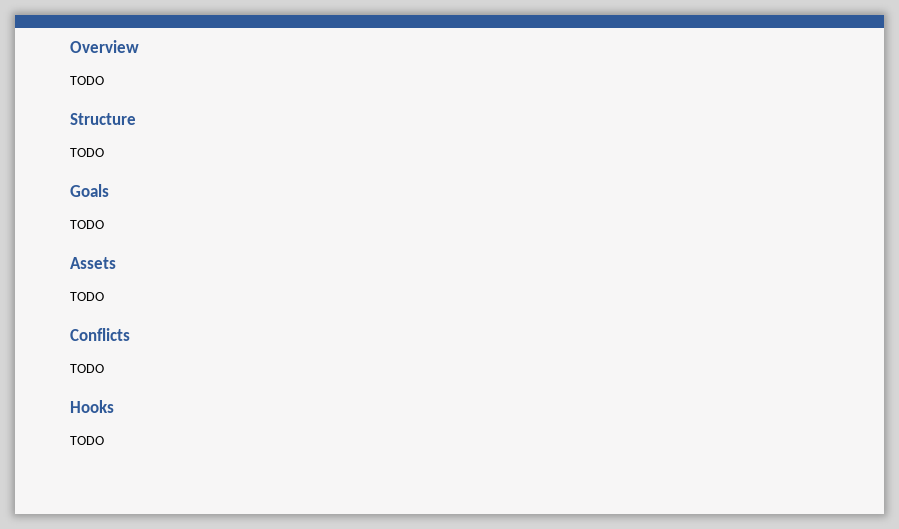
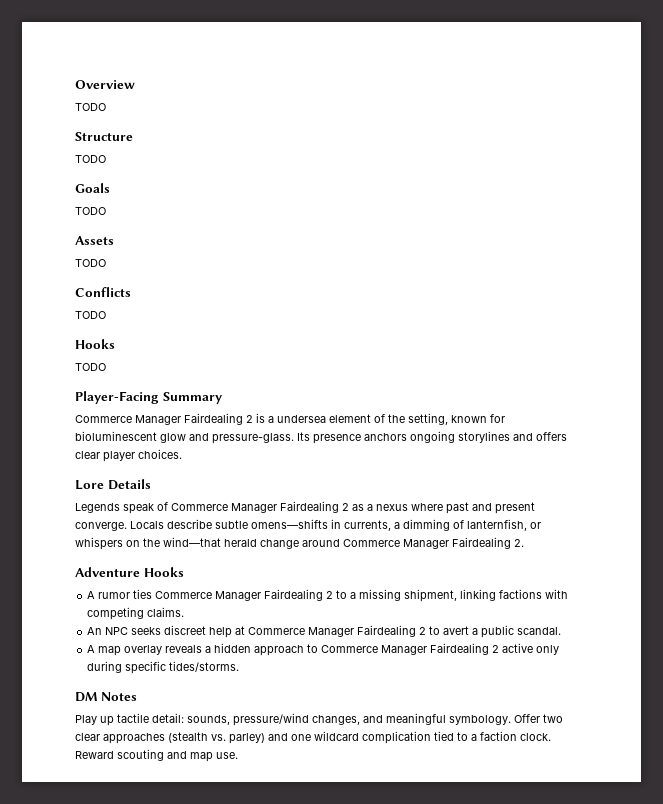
(104, 440) none -> [75,391,222,404] [75,413,505,425] [75,431,567,444] [75,449,182,462] [75,479,151,490] [75,501,535,514] [75,519,541,531] [75,537,524,550] [75,567,184,577] [87,589,569,602] [87,607,185,620] [87,625,562,638] [87,643,560,656] [87,661,240,674] [75,692,137,702] [75,713,563,726] [75,731,551,744] [75,749,238,762] // Player-Facing Summary // Commerce Manager Fairdealing 2 is a undersea element of the setting, known for bioluminescent glow and pressure-glass. Its presence anchors ongoing storylines and offers clear player choices. // Lore Details // Legends speak of Commerce Manager Fairdealing 2 as a nexus where past and present converge. Locals describe subtle omens—shifts in currents, a dimming of lanternfish, or whispers on the wind—that herald change around Commerce Manager Fairdealing 2. // Adventure Hooks // A rumor ties Commerce Manager Fairdealing 2 to a missing shipment, linking factions with competing claims. // An NPC seeks discreet help at Commerce Manager Fairdealing 2 to avert a public scandal. // A map overlay reveals a hidden approach to Commerce Manager Fairdealing 2 active only during specific tides/storms. // DM Notes // Play up tactile detail: sounds, pressure/wind changes, and meaningful symbology. Offer two clear approaches (stealth vs. parley) and one wildcard complication tied to a faction clock. Reward scouting and map use.

